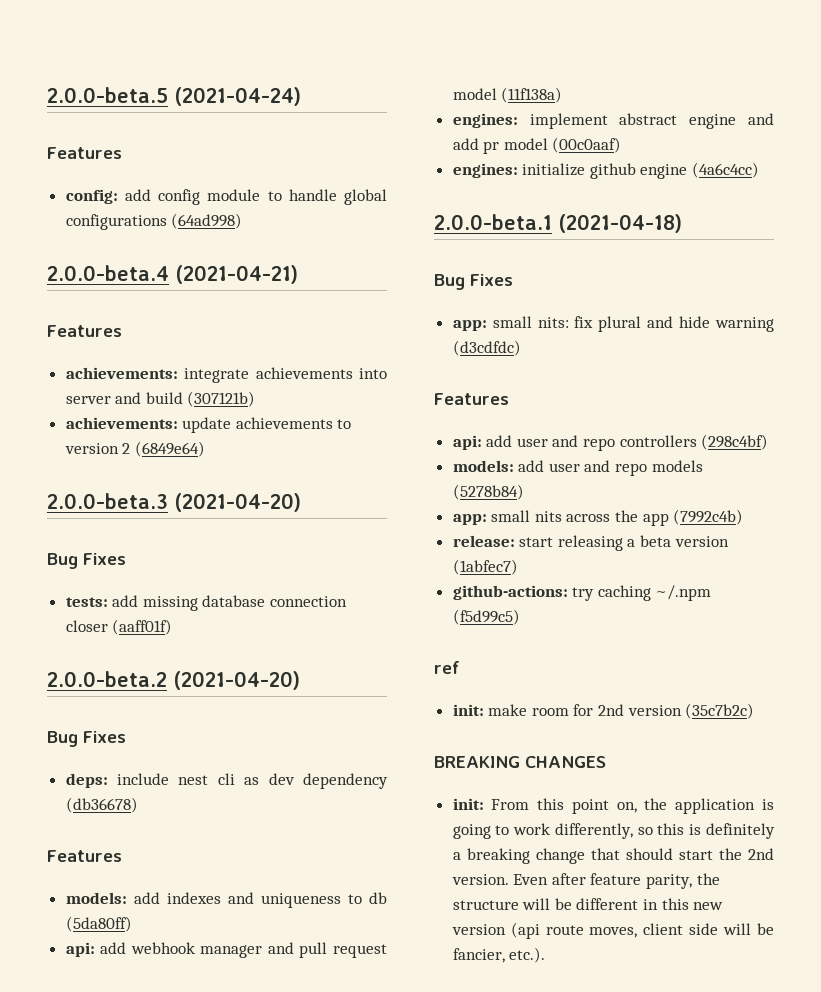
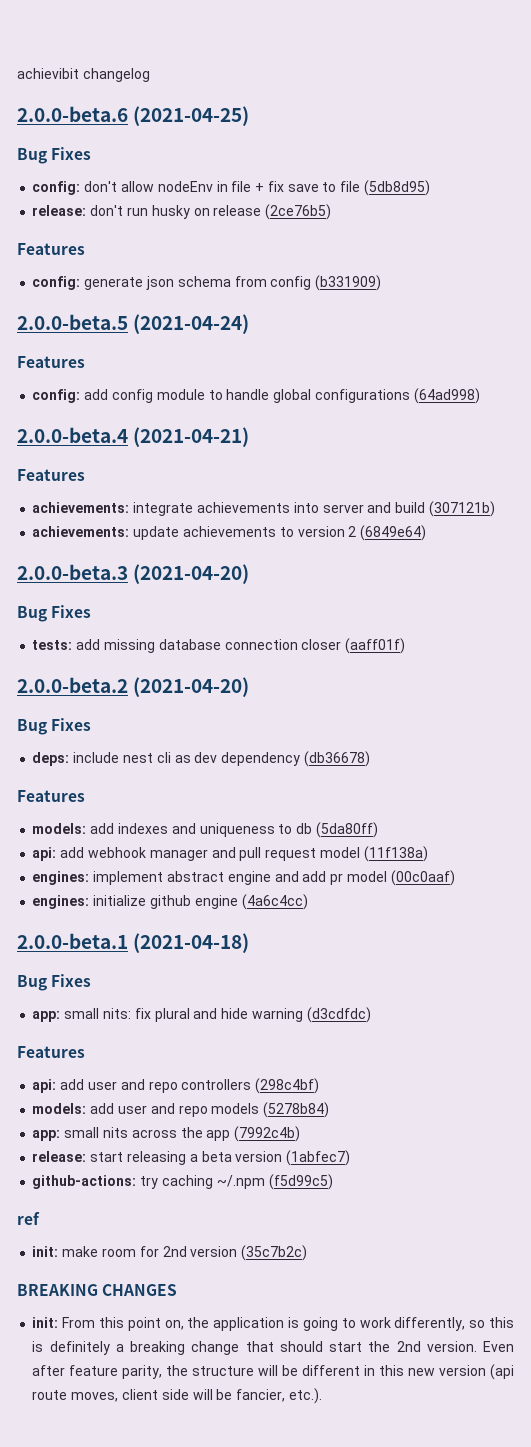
(47, 95) none -> [17,68,150,82] [17,106,250,126] [17,147,92,164] [32,180,430,196] [32,204,332,220] [17,243,85,255] [32,275,382,291] achievibit changelog // 2.0.0-beta.6 (2021-04-25) // Bug Fixes // config: don't allow nodeEnv in file + fix save to file (5db8d95) // release: don't run husky on release (2ce76b5) // Features // config: generate json schema from config (b331909) //

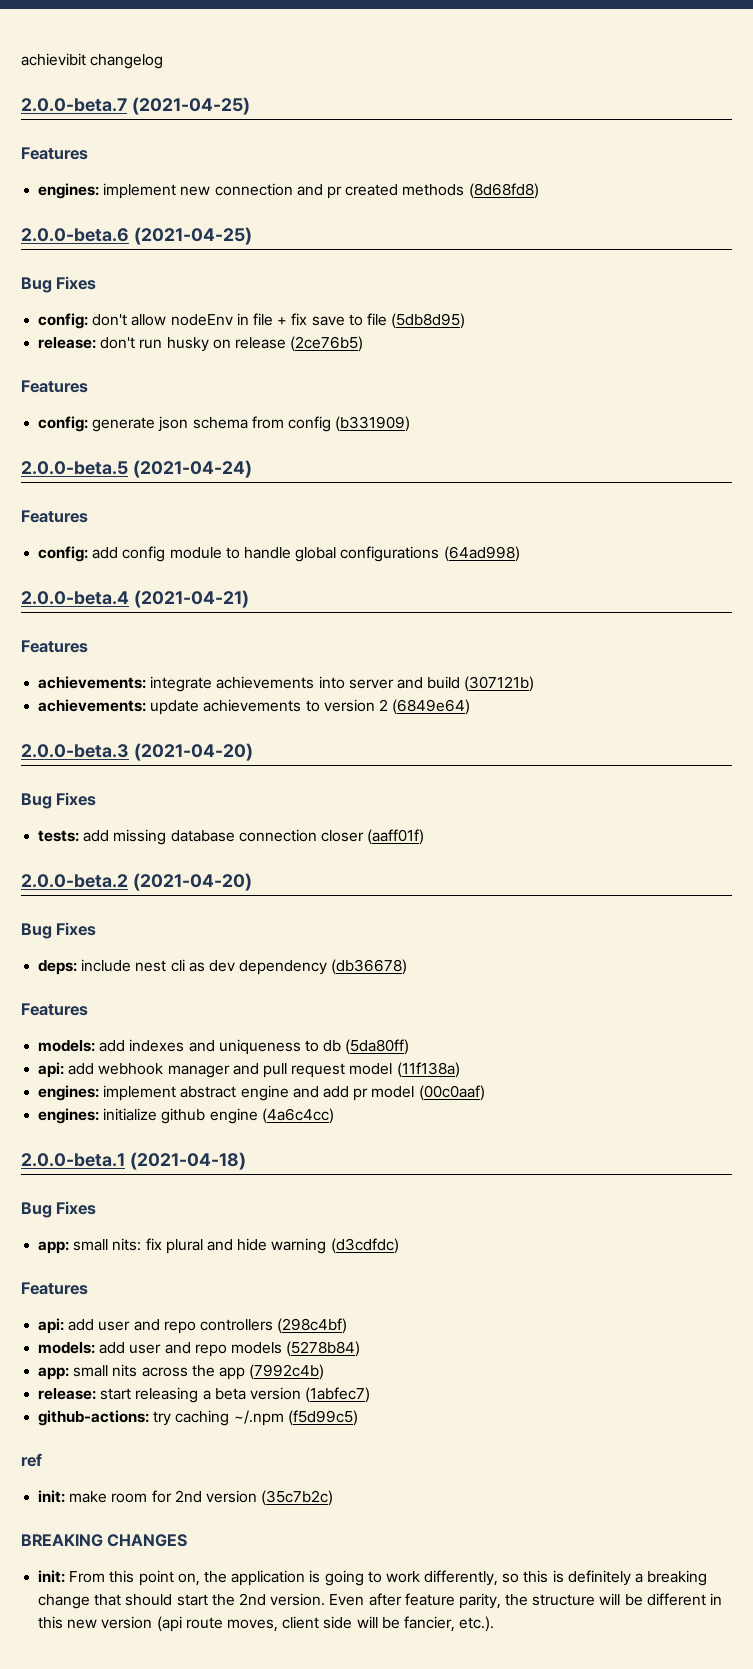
(150, 75) none -> [21,97,250,115] [21,147,88,160] [38,183,539,199] // 2.0.0-beta.7 (2021-04-25) // Features // engines: implement new connection and pr created methods (8d68fd8)

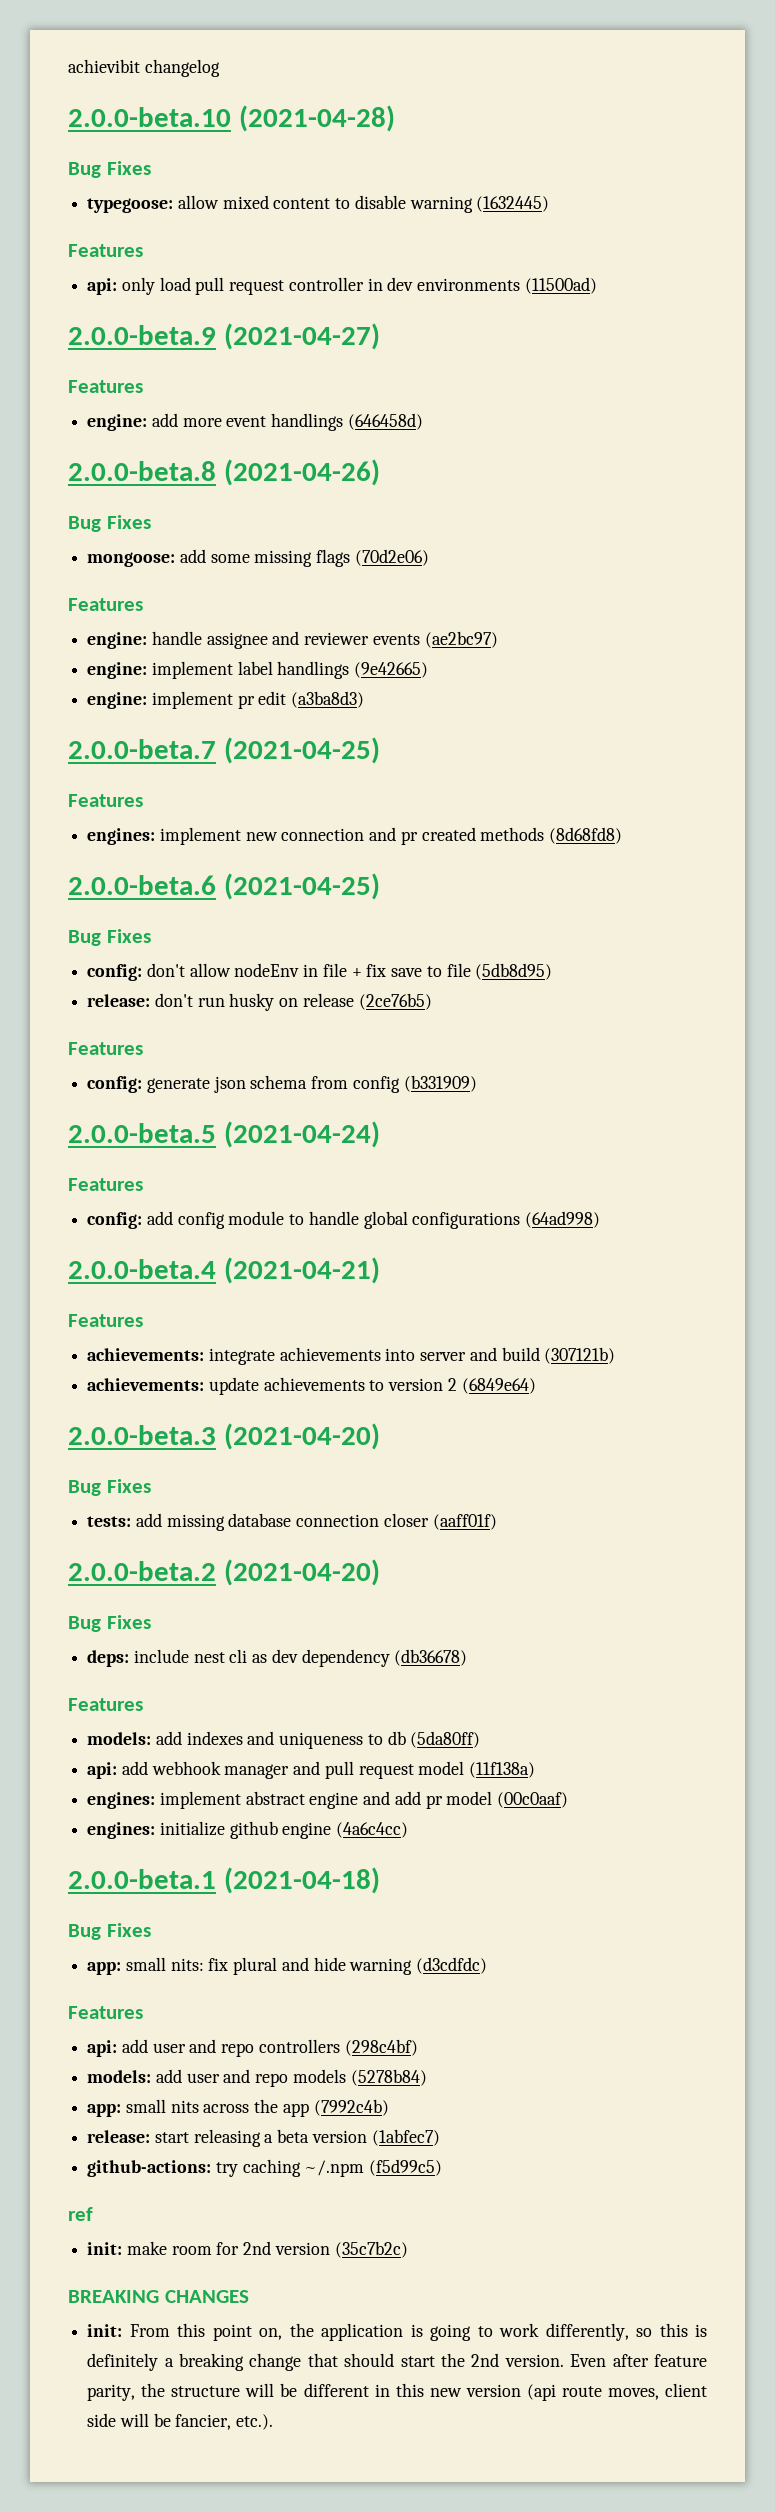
(164, 61) none -> [68,105,395,132] [68,161,151,178] [87,195,550,213] [68,244,143,257] [87,277,597,295] [68,323,380,350] [68,380,143,393] [87,413,423,431] [68,459,380,486] [68,515,151,532] [87,549,429,567] [68,598,143,611] [87,631,498,649] [87,661,429,679] [87,691,365,709] // 2.0.0-beta.10 (2021-04-28) // Bug Fixes // typegoose: allow mixed content to disable warning (1632445) // Features // api: only load pull request controller in dev environments (11500ad) // 2.0.0-beta.9 (2021-04-27) // Features // engine: add more event handlings (646458d) // 2.0.0-beta.8 (2021-04-26) // Bug Fixes // mongoose: add some missing flags (70d2e06) // Features // engine: handle assignee and reviewer events (ae2bc97) // engine: implement label handlings (9e42665) // engine: implement pr edit (a3ba8d3)

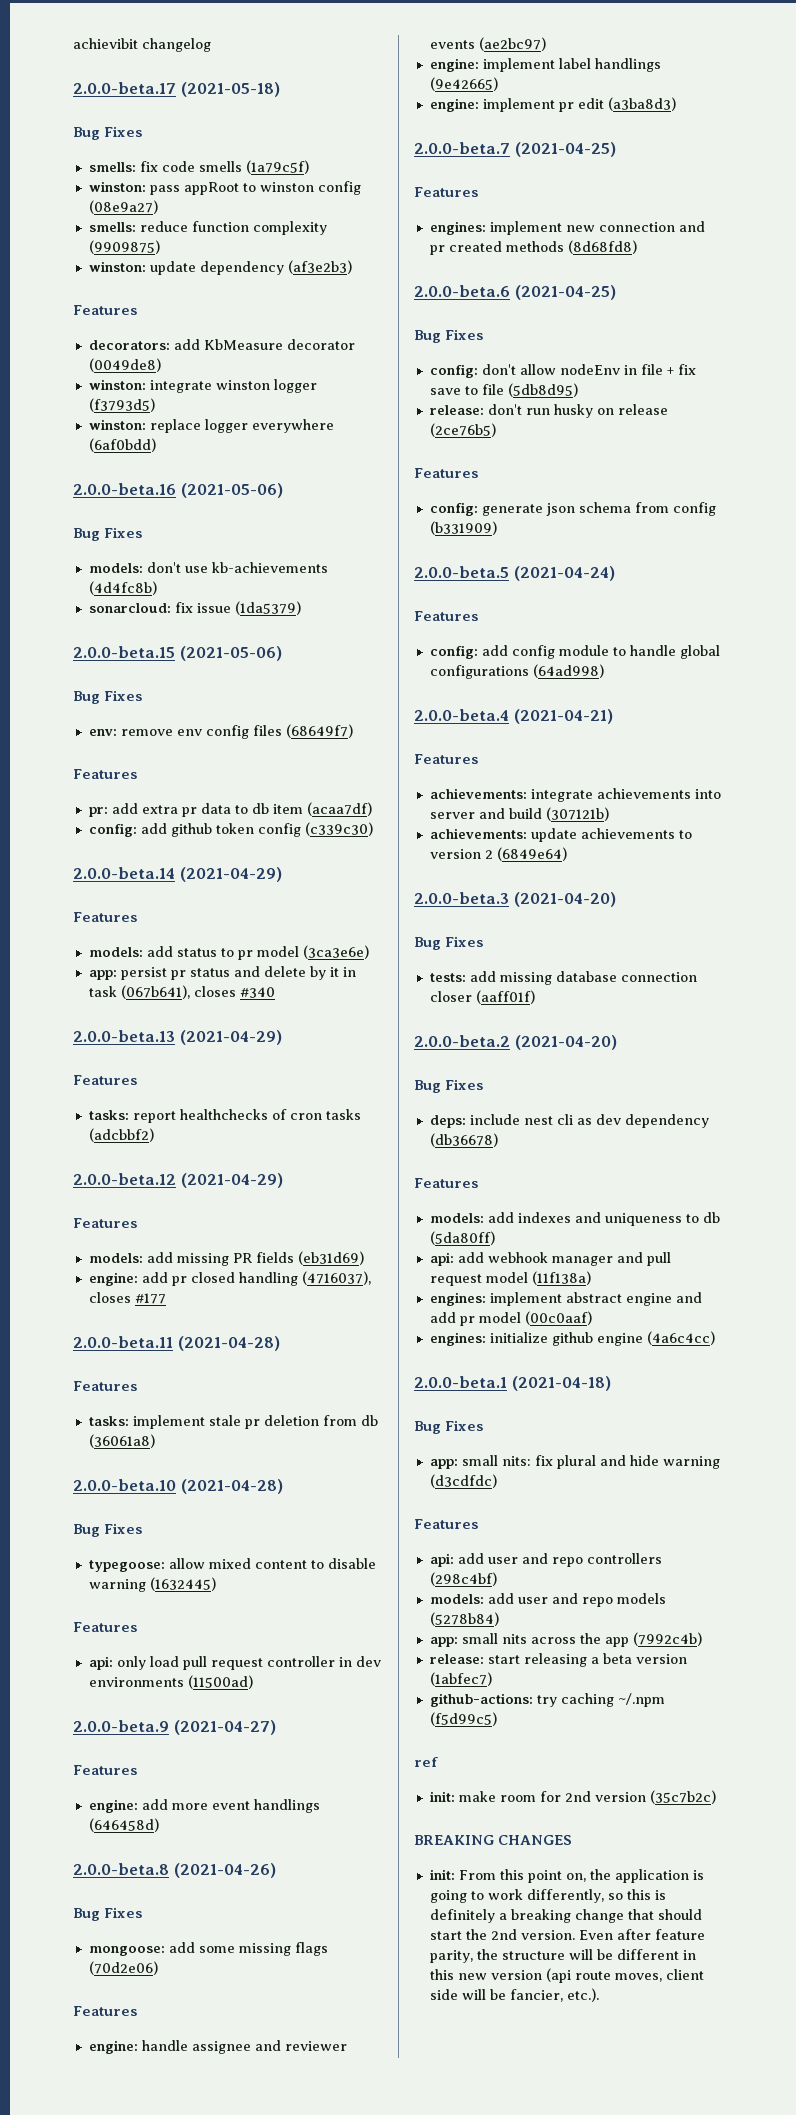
(220, 68) none -> [73,82,280,97] [73,126,143,140] [88,160,309,174] [88,181,361,195] [88,200,158,214] [88,221,327,235] [88,240,160,254] [88,260,352,275] [73,305,137,315] [88,339,355,350] [88,358,161,372] [88,379,317,393] [88,398,155,412] [88,419,334,433] [88,438,156,452] [73,483,283,498] [73,527,143,541] [88,562,328,573] [88,581,157,595] [88,601,301,615] [73,646,282,661] [73,690,143,704] [88,724,353,739] [73,769,137,779] [88,802,372,817] [88,822,373,837] [73,867,282,882] [73,912,137,922] [88,945,369,960] [88,966,356,980] [88,985,275,999] [73,1030,282,1045] [73,1075,137,1085] [88,1109,361,1123] [88,1128,154,1142] [73,1173,283,1188] [73,1218,137,1228] [88,1251,364,1266] [88,1271,371,1286] [88,1292,166,1304] [73,1336,280,1351] [73,1381,137,1391] [88,1415,378,1429] [88,1434,155,1448] // 2.0.0-beta.17 (2021-05-18) // Bug Fixes // smells: fix code smells (1a79c5f) // winston: pass appRoot to winston config (08e9a27) // smells: reduce function complexity (9909875) // winston: update dependency (af3e2b3) // Features // decorators: add KbMeasure decorator (0049de8) // winston: integrate winston logger (f3793d5) // winston: replace logger everywhere (6af0bdd) // 2.0.0-beta.16 (2021-05-06) // Bug Fixes // models: don't use kb-achievements (4d4fc8b) // sonarcloud: fix issue (1da5379) // 2.0.0-beta.15 (2021-05-06) // Bug Fixes // env: remove env config files (68649f7) // Features // pr: add extra pr data to db item (acaa7df) // config: add github token config (c339c30) // 2.0.0-beta.14 (2021-04-29) // Features // models: add status to pr model (3ca3e6e) // app: persist pr status and delete by it in task (067b641), closes #340 // 2.0.0-beta.13 (2021-04-29) // Features // tasks: report healthchecks of cron tasks (adcbbf2) // 2.0.0-beta.12 (2021-04-29) // Features // models: add missing PR fields (eb31d69) // engine: add pr closed handling (4716037), closes #177 // 2.0.0-beta.11 (2021-04-28) // Features // tasks: implement stale pr deletion from db (36061a8)

